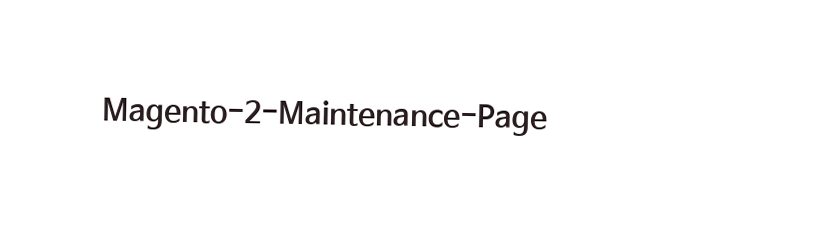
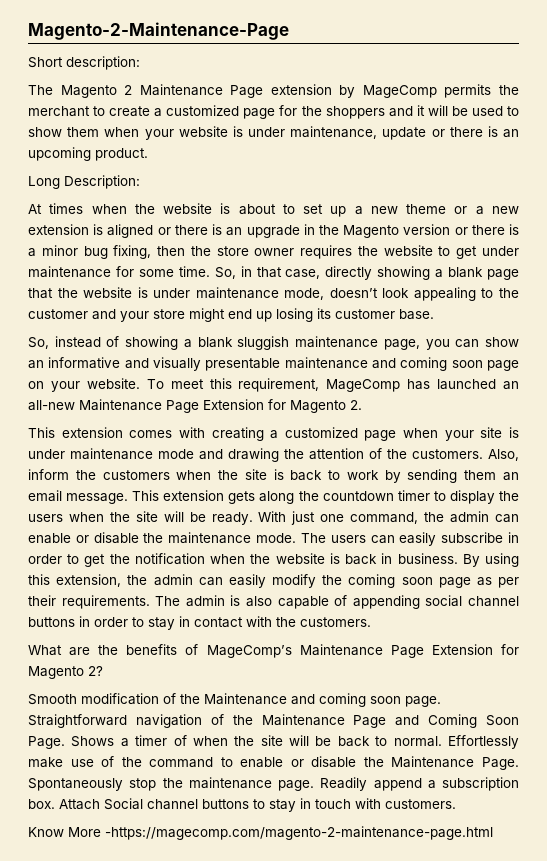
(548, 116) none -> [28,56,140,70] [28,84,519,98] [28,105,519,119] [28,126,520,140] [28,147,148,161] [28,175,140,189] [28,203,519,217] [28,224,519,238] [28,245,519,259] [28,266,519,280] [28,287,519,301] [28,308,434,322] [28,336,520,350] [28,357,519,371] [28,378,519,392] [28,399,362,413] [28,427,519,441] [28,448,519,462] [28,469,519,483] [28,490,519,504] [28,511,519,525] [28,532,519,546] [28,553,519,567] [28,574,520,588] [28,595,519,609] [28,616,371,630] [28,644,519,658] [28,666,103,679] [28,693,441,707] [28,714,519,728] [28,735,519,749] [28,756,519,770] [28,777,519,791] [28,798,456,812] [28,826,493,840] // Short description: // The Magento 2 Maintenance Page extension by MageComp permits the merchant to create a customized page for the shoppers and it will be used to show them when your website is under maintenance, update or there is an upcoming product. // Long Description: // At times when the website is about to set up a new theme or a new extension is aligned or there is an upgrade in the Magento version or there is a minor bug fixing, then the store owner requires the website to get under maintenance for some time. So, in that case, directly showing a blank page that the website is under maintenance mode, doesn’t look appealing to the customer and your store might end up losing its customer base. // So, instead of showing a blank sluggish maintenance page, you can show an informative and visually presentable maintenance and coming soon page on your website. To meet this requirement, MageComp has launched an all-new Maintenance Page Extension for Magento 2. // This extension comes with creating a customized page when your site is under maintenance mode and drawing the attention of the customers. Also, inform the customers when the site is back to work by sending them an email message. This extension gets along the countdown timer to display the users when the site will be ready. With just one command, the admin can enable or disable the maintenance mode. The users can easily subscribe in order to get the notification when the website is back in business. By using this extension, the admin can easily modify the coming soon page as per their requirements. The admin is also capable of appending social channel buttons in order to stay in contact with the customers. // What are the benefits of MageComp’s Maintenance Page Extension for Magento 2? // Smooth modification of the Maintenance and coming soon page. Straightforward navigation of the Maintenance Page and Coming Soon Page. Shows a timer of when the site will be back to normal. Effortlessly make use of the command to enable or disable the Maintenance Page. Spontaneously stop the maintenance page. Readily append a subscription box. Attach Social channel buttons to stay in touch with customers. // Know More -https://magecomp.com/magento-2-maintenance-page.html

